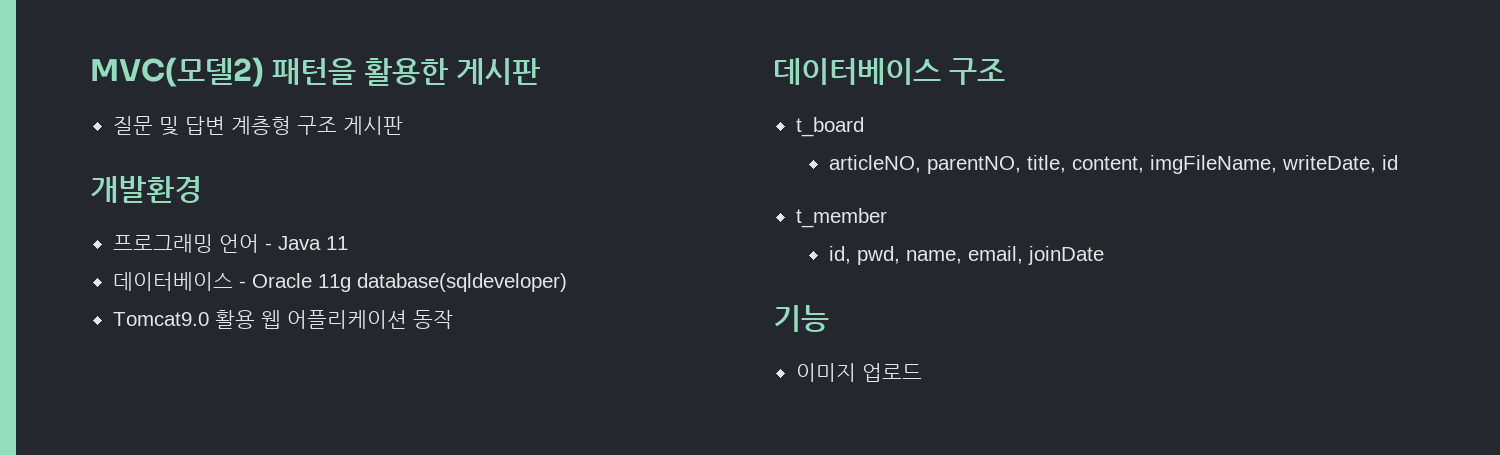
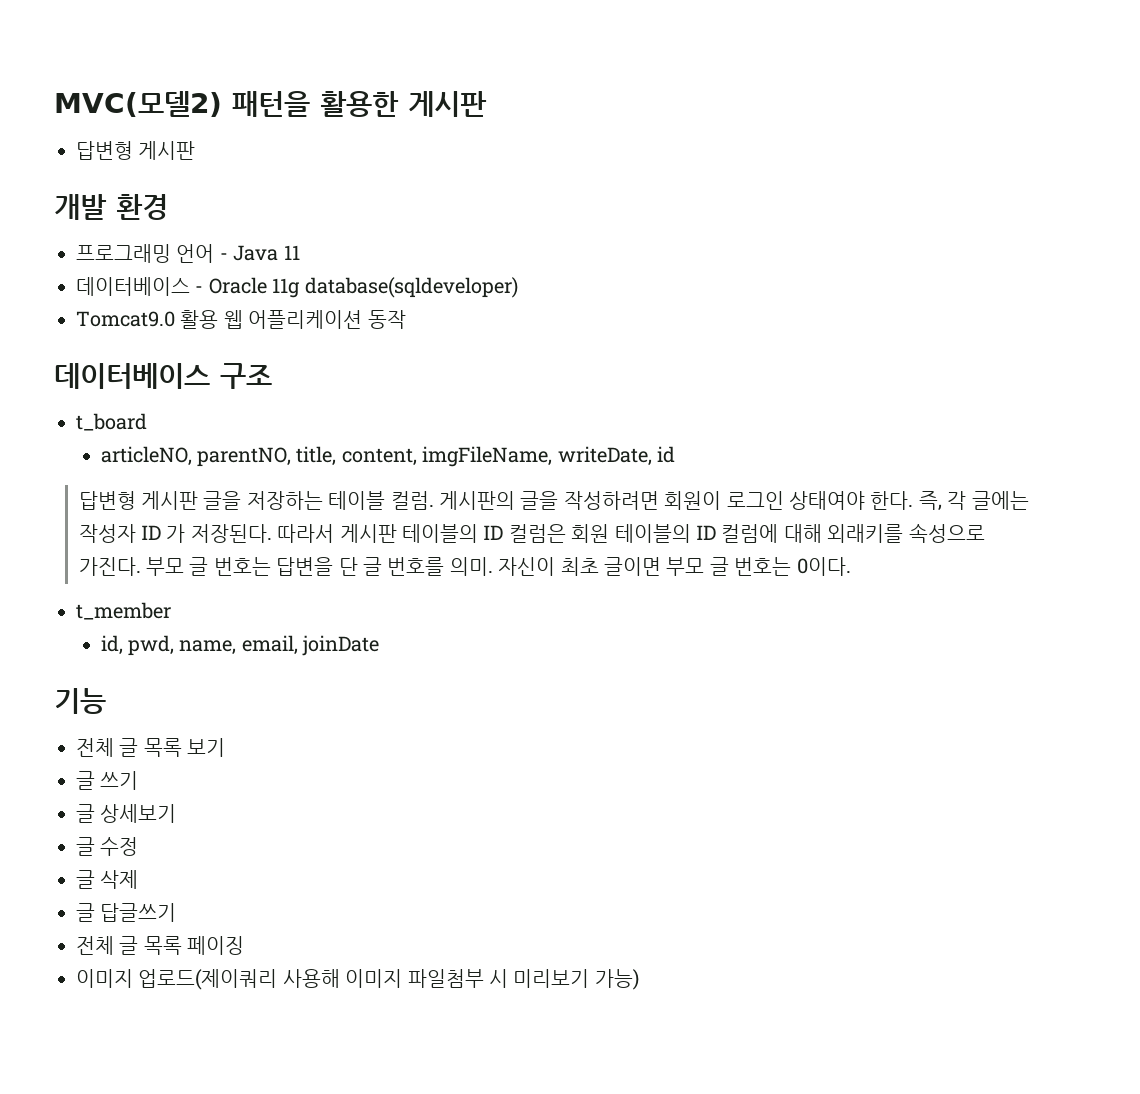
[112,116,403,136] [90,176,202,203] 질문 및 답변 계층형 구조 게시판 // 개발환경 -> [76,141,196,160] [54,194,168,220] 답변형 게시판 // 개발 환경
(1398, 162) none -> [78,491,1029,511] [78,523,985,543] [78,557,851,576] // 답변형 게시판 글을 저장하는 테이블 컬럼. 게시판의 글을 작성하려면 회원이 로그인 상태여야 한다. 즉, 각 글에는 작성자 ID 가 저장된다. 따라서 게시판 테이블의 ID 컬럼은 회원 테이블의 ID 컬럼에 대해 외래키를 속성으로 가진다. 부모 글 번호는 답변을 단 글 번호를 의미. 자신이 최초 글이면 부모 글 번호는 0이다.
[795,363,922,382] 이미지 업로드 -> [76,738,226,757] [76,771,139,790] [76,804,177,823] [76,837,139,856] [76,870,139,889] [76,903,177,922] [76,936,245,955] [76,969,639,990] 전체 글 목록 보기 // 글 쓰기 // 글 상세보기 // 글 수정 // 글 삭제 // 글 답글쓰기 // 전체 글 목록 페이징 // 이미지 업로드(제이쿼리 사용해 이미지 파일첨부 시 미리보기 가능)

